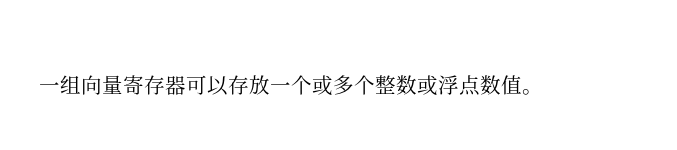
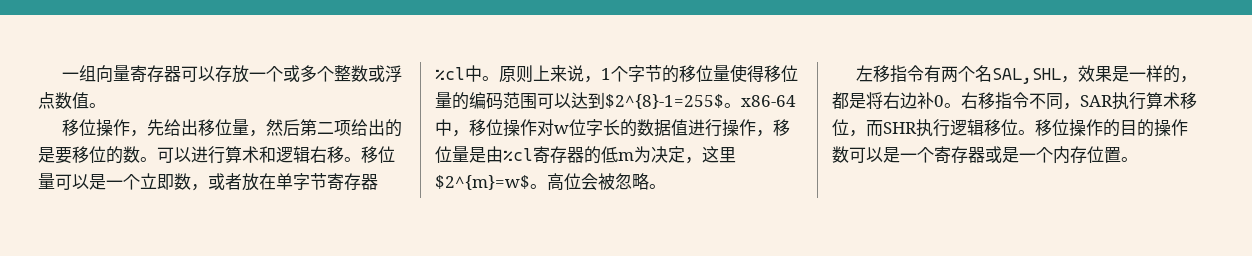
(543, 92) none -> [61,119,402,137] [38,146,395,164] [38,173,378,191] [435,64,798,83] [435,92,796,110] [435,119,790,137] [435,146,736,164] [435,173,666,191] [855,65,1197,84] [832,92,1197,110] [832,119,1188,137] [832,146,1138,164] // 移位操作，先给出移位量，然后第二项给出的是要移位的数。可以进行算术和逻辑右移。移位量可以是一个立即数，或者放在单字节寄存器%cl中。原则上来说，1个字节的移位量使得移位量的编码范围可以达到$2^{8}-1=255$。x86-64中，移位操作对w位字长的数据值进行操作，移位量是由%cl寄存器的低m为决定，这里$2^{m}=w$。高位会被忽略。 // 左移指令有两个名SAL,SHL，效果是一样的，都是将右边补0。右移指令不同，SAR执行算术移位，而SHR执行逻辑移位。移位操作的目的操作数可以是一个寄存器或是一个内存位置。

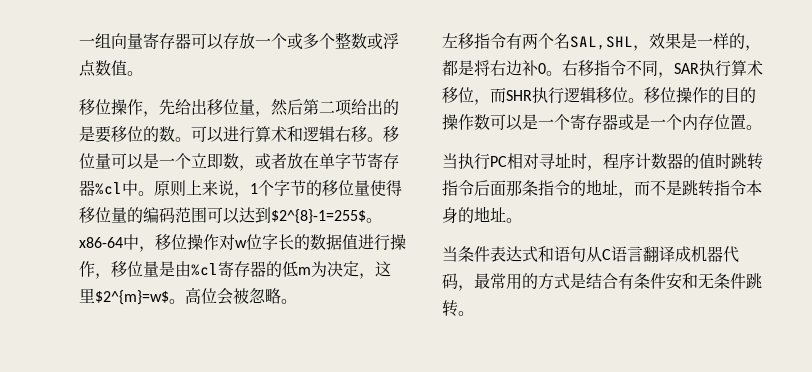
(1138, 159) none -> [442,153,763,171] [442,179,762,198] [442,206,522,223] [442,246,739,263] [442,273,762,291] [442,300,474,317] // 当执行PC相对寻址时，程序计数器的值时跳转指令后面那条指令的地址，而不是跳转指令本身的地址。 // 当条件表达式和语句从C语言翻译成机器代码，最常用的方式是结合有条件安和无条件跳转。

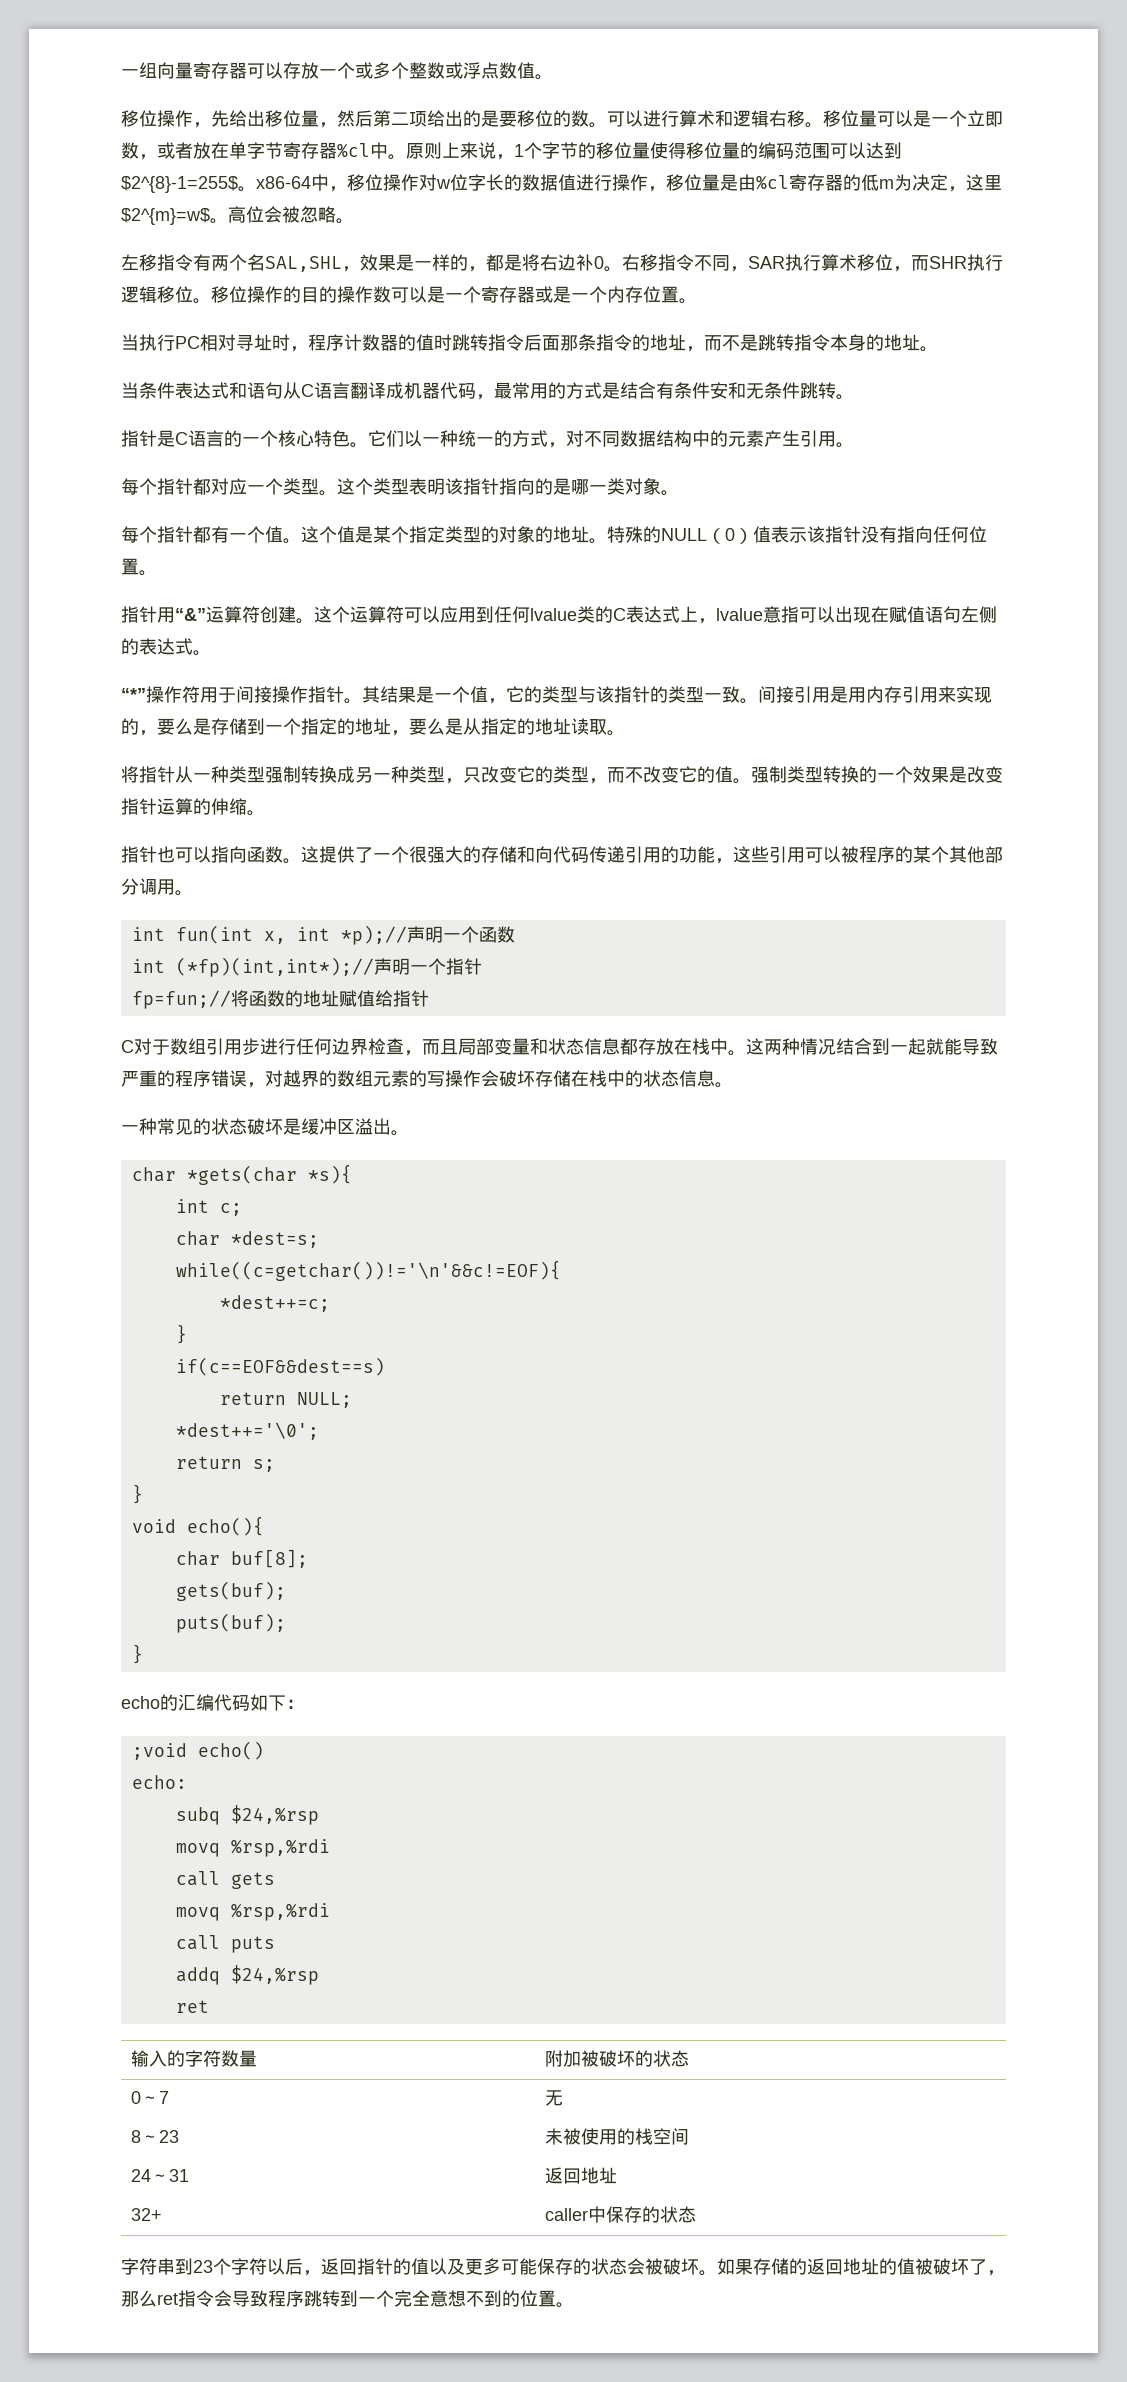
(474, 313) none -> [121,430,854,448] [121,478,679,496] [121,526,987,544] [121,558,157,576] [121,606,997,624] [121,638,211,656] [121,686,992,704] [121,718,625,736] [121,766,1003,784] [121,798,265,816] [121,846,1003,864] [121,878,193,896] [131,925,515,945] [131,957,482,977] [131,990,429,1009] [121,1038,998,1056] [121,1070,733,1088] [121,1118,409,1136] [131,1164,352,1185] [175,1199,242,1216] [175,1231,319,1248] [175,1260,561,1281] [219,1295,330,1312] [175,1324,187,1344] [175,1357,385,1376] [219,1392,352,1408] [175,1422,319,1440] [175,1456,275,1472] [131,1484,143,1504] [131,1516,264,1536] [175,1549,308,1568] [175,1581,286,1601] [175,1613,286,1633] [131,1644,143,1664] [121,1694,304,1711] [131,1741,264,1760] [131,1775,187,1789] [175,1805,319,1825] [175,1839,330,1857] [175,1871,275,1889] [175,1903,330,1921] [175,1935,275,1953] [175,1965,319,1985] [175,2000,209,2013] [131,2050,258,2067] [545,2050,690,2067] [131,2091,170,2104] [545,2090,564,2106] [131,2130,180,2143] [545,2128,690,2145] [131,2169,190,2182] [545,2167,618,2184] [131,2208,163,2221] [545,2206,697,2223] [121,2258,1005,2276] [121,2290,574,2308] // 指针是C语言的一个核心特色。它们以一种统一的方式，对不同数据结构中的元素产生引用。 // 每个指针都对应一个类型。这个类型表明该指针指向的是哪一类对象。 // 每个指针都有一个值。这个值是某个指定类型的对象的地址。特殊的NULL（0）值表示该指针没有指向任何位置。 // 指针用“&”运算符创建。这个运算符可以应用到任何lvalue类的C表达式上，lvalue意指可以出现在赋值语句左侧的表达式。 // “*”操作符用于间接操作指针。其结果是一个值，它的类型与该指针的类型一致。间接引用是用内存引用来实现的，要么是存储到一个指定的地址，要么是从指定的地址读取。 // 将指针从一种类型强制转换成另一种类型，只改变它的类型，而不改变它的值。强制类型转换的一个效果是改变指针运算的伸缩。 // 指针也可以指向函数。这提供了一个很强大的存储和向代码传递引用的功能，这些引用可以被程序的某个其他部分调用。 // int fun(int x, int *p);//声明一个函数 // int (*fp)(int,int*);//声明一个指针 // fp=fun;//将函数的地址赋值给指针 // C对于数组引用步进行任何边界检查，而且局部变量和状态信息都存放在栈中。这两种情况结合到一起就能导致严重的程序错误，对越界的数组元素的写操作会破坏存储在栈中的状态信息。 // 一种常见的状态破坏是缓冲区溢出。 // char *gets(char *s){ // int c; // char *dest=s; // while((c=getchar())!='\n'&&c!=EOF){ // *dest++=c; // } // if(c==EOF&&dest==s) // return NULL; // *dest++='\0'; // return s; // } // void echo(){ // char buf[8]; // gets(buf); // puts(buf); // } // echo的汇编代码如下： // ;void echo() // echo: // subq $24,%rsp // movq %rsp,%rdi // call gets // movq %rsp,%rdi // call puts // addq $24,%rsp // ret // 输入的字符数量 | 附加被破坏的状态 // 0～7 | 无 // 8～23 | 未被使用的栈空间 // 24～31 | 返回地址 // 32+ | caller中保存的状态 // 字符串到23个字符以后，返回指针的值以及更多可能保存的状态会被破坏。如果存储的返回地址的值被破坏了，那么ret指令会导致程序跳转到一个完全意想不到的位置。

